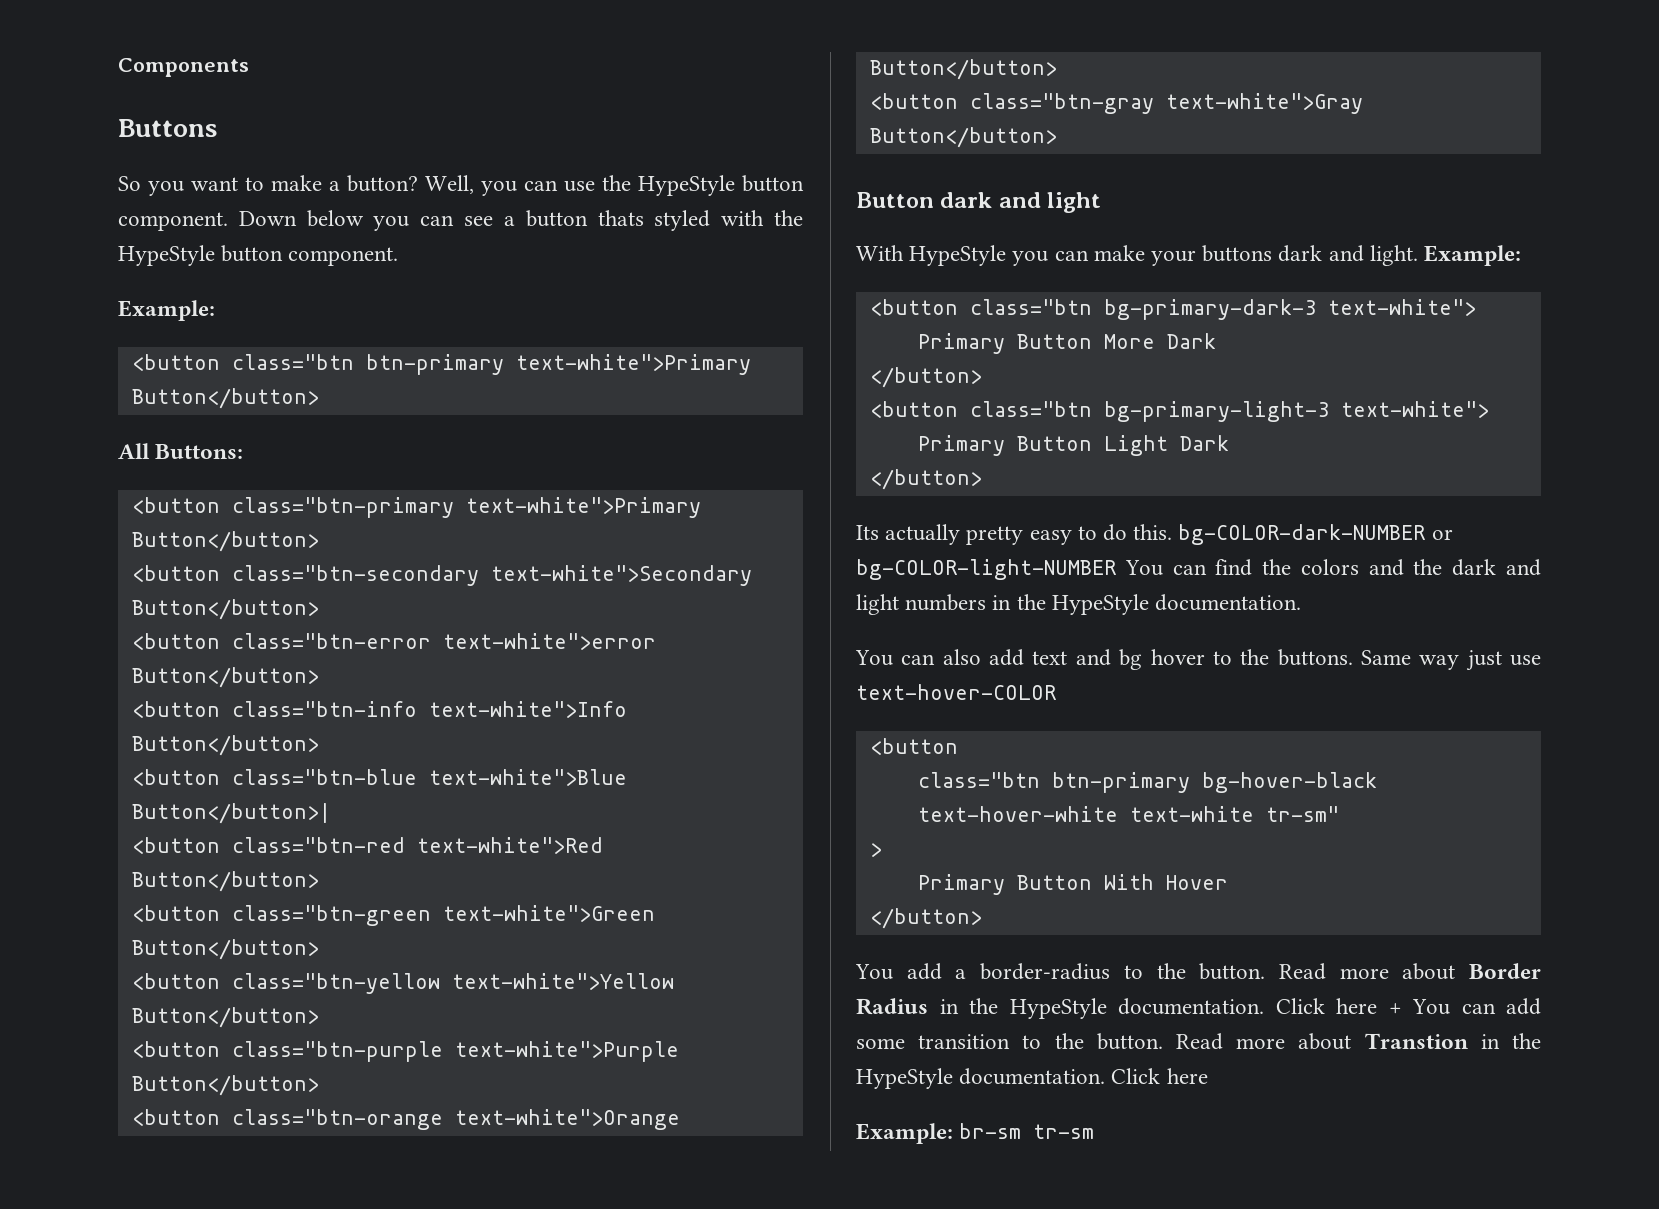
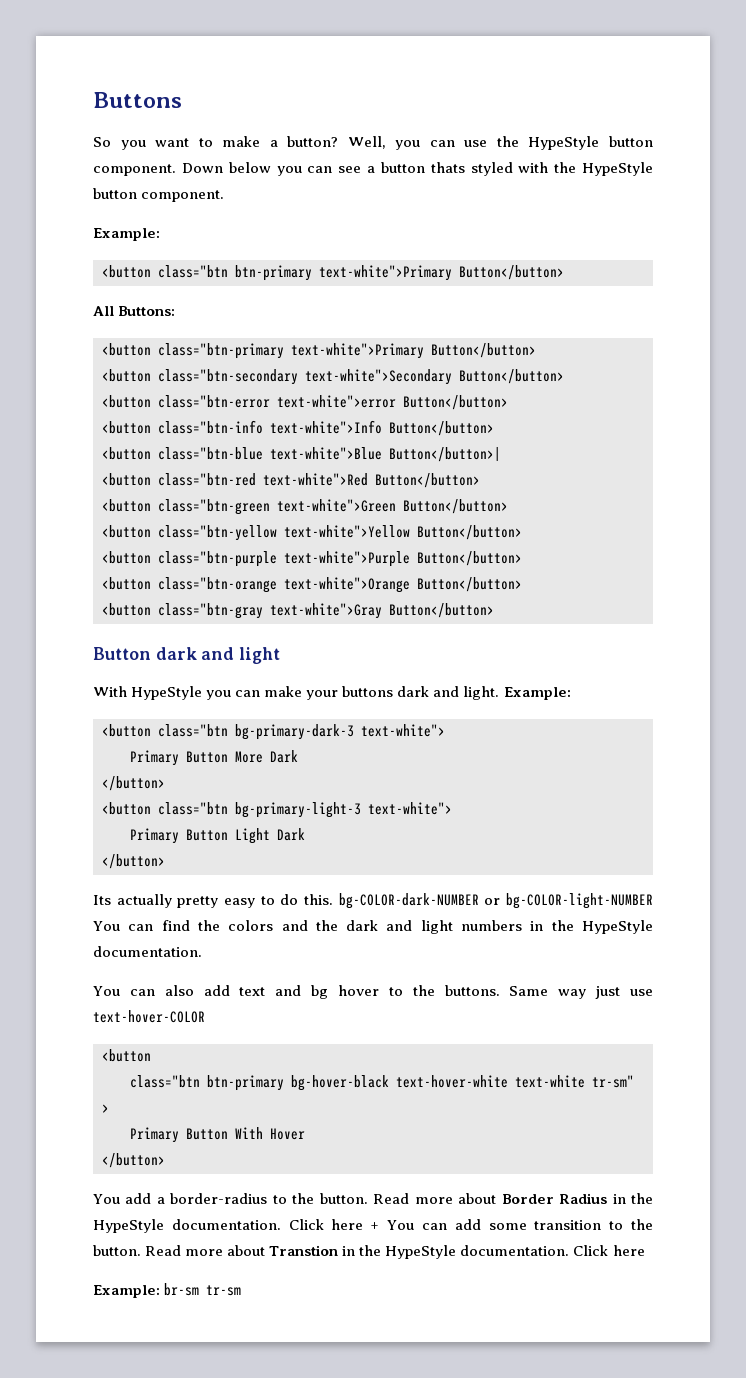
[118,58,249,77] Components // -> (93, 100) none

